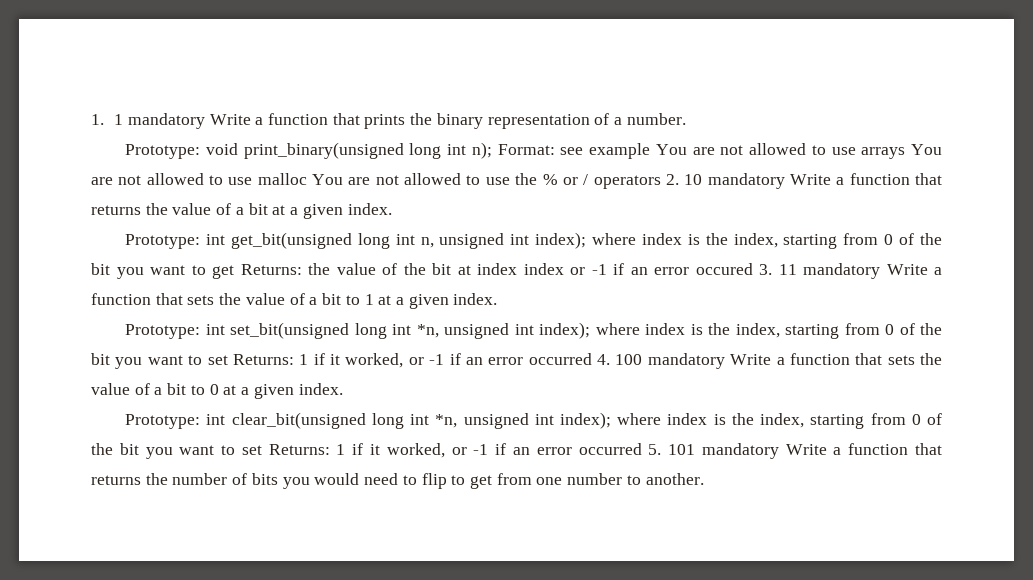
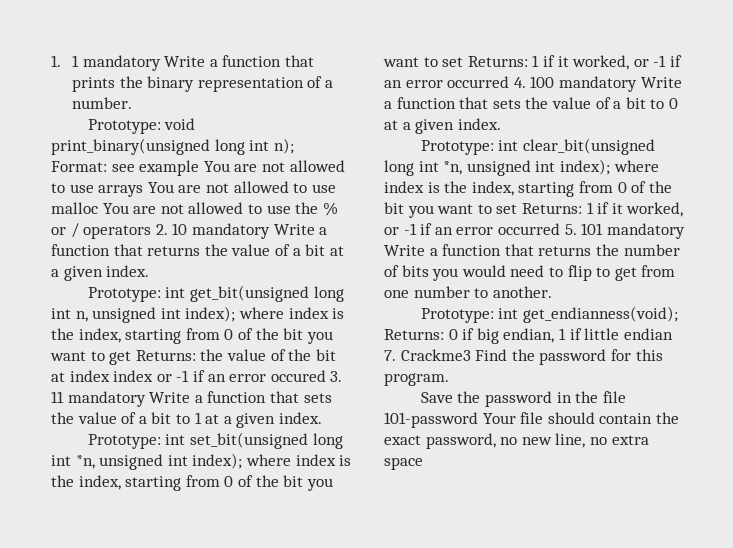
(704, 479) none -> [420,306,679,323] [384,328,673,344] [384,349,663,365] [384,373,449,386] [420,391,626,407] [384,412,679,428] [384,433,649,449] [384,457,423,470] // Prototype: int get_endianness(void); Returns: 0 if big endian, 1 if little endian 7. Crackme3 Find the password for this program. // Save the password in the file 101-password Your file should contain the exact password, no new line, no extra space

